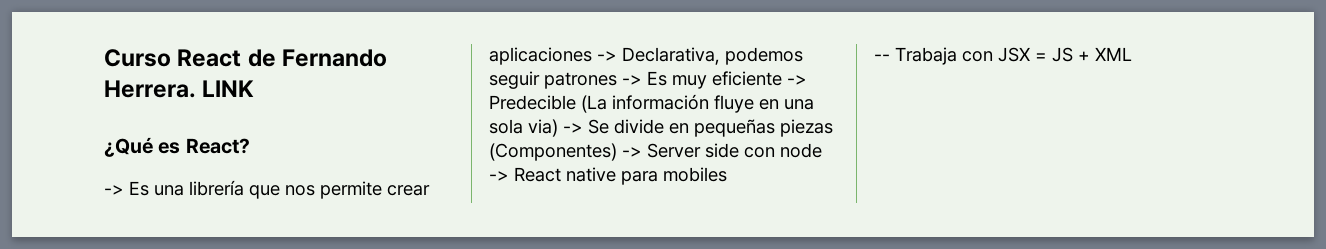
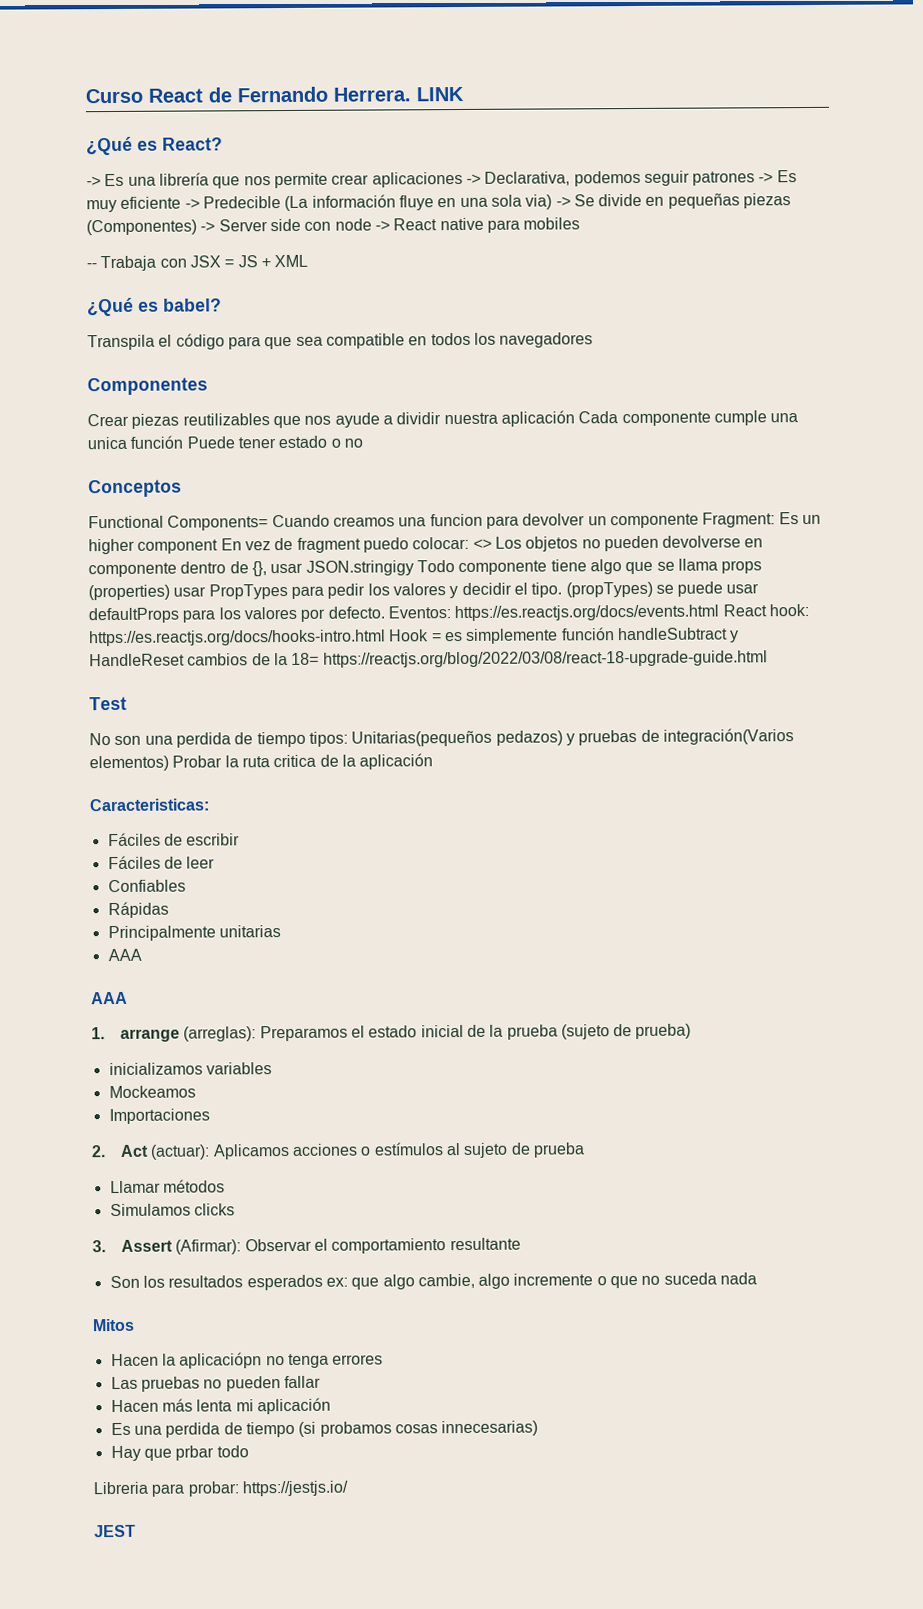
(1132, 54) none -> [87,297,222,317] [87,332,594,351] [87,377,208,396] [87,410,799,429] [87,435,363,450] [88,479,182,498] [88,512,821,531] [88,535,764,555] [88,558,763,578] [88,581,760,601] [88,603,809,624] [88,627,740,647] [89,650,768,668] [89,696,127,711] [89,728,794,748] [89,753,434,772] [89,798,210,812] [107,832,241,847] [107,855,216,870] [107,879,186,893] [107,901,169,919] [107,925,281,942] [107,948,142,962] [91,991,128,1005] [91,1023,692,1042] [108,1062,272,1076] [108,1085,196,1099] [108,1108,210,1125] [91,1142,585,1160] [109,1179,225,1194] [109,1203,235,1217] [92,1237,521,1255] [109,1272,758,1291] [92,1318,135,1332] [110,1352,384,1369] [110,1375,321,1392] [110,1397,331,1415] [110,1420,539,1438] [110,1445,249,1462] [93,1480,348,1497] [94,1524,136,1538] // ¿Qué es babel? // Transpila el código para que sea compatible en todos los navegadores // Componentes // Crear piezas reutilizables que nos ayude a dividir nuestra aplicación Cada componente cumple una unica función Puede tener estado o no // Conceptos // Functional Components= Cuando creamos una funcion para devolver un componente Fragment: Es un higher component En vez de fragment puedo colocar: <> Los objetos no pueden devolverse en componente dentro de {}, usar JSON.stringigy Todo componente tiene algo que se llama props (properties) usar PropTypes para pedir los valores y decidir el tipo. (propTypes) se puede usar defaultProps para los valores por defecto. Eventos: https://es.reactjs.org/docs/events.html React hook: https://es.reactjs.org/docs/hooks-intro.html Hook = es simplemente función handleSubtract y HandleReset cambios de la 18= https://reactjs.org/blog/2022/03/08/react-18-upgrade-guide.html // Test // No son una perdida de tiempo tipos: Unitarias(pequeños pedazos) y pruebas de integración(Varios elementos) Probar la ruta critica de la aplicación // Caracteristicas: // Fáciles de escribir // Fáciles de leer // Confiables // Rápidas // Principalmente unitarias // AAA // AAA // 1. arrange (arreglas): Preparamos el estado inicial de la prueba (sujeto de prueba) // inicializamos variables // Mockeamos // Importaciones // 2. Act (actuar): Aplicamos acciones o estímulos al sujeto de prueba // Llamar métodos // Simulamos clicks // 3. Assert (Afirmar): Observar el comportamiento resultante // Son los resultados esperados ex: que algo cambie, algo incremente o que no suceda nada // Mitos // Hacen la aplicaciópn no tenga errores // Las pruebas no pueden fallar // Hacen más lenta mi aplicación // Es una perdida de tiempo (si probamos cosas innecesarias) // Hay que prbar todo // Libreria para probar: https://jestjs.io/ // JEST

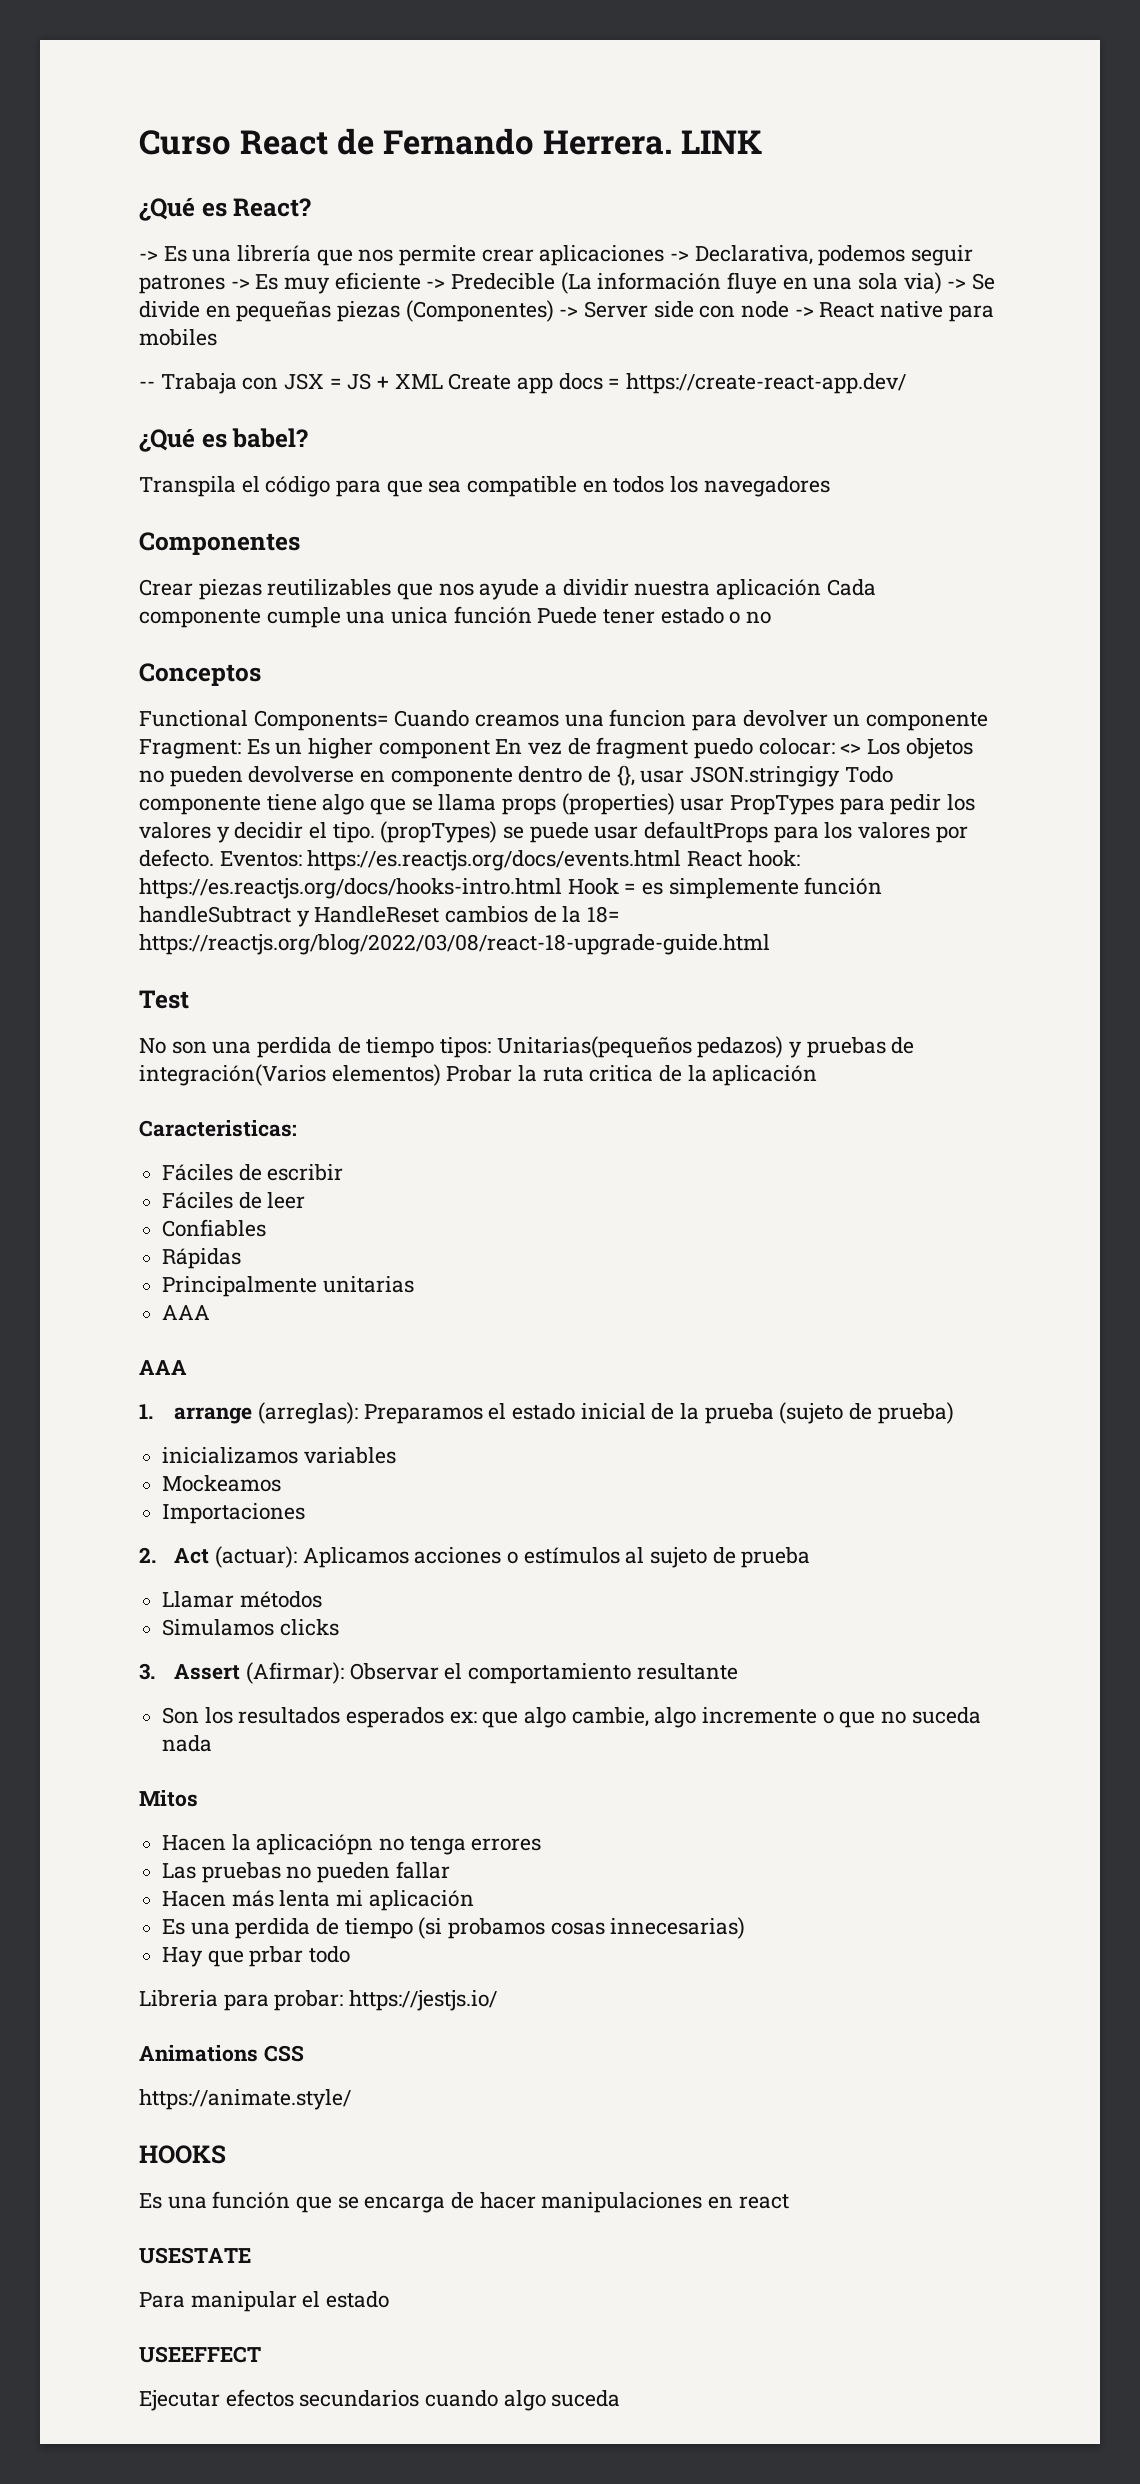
(309, 261) none -> [448,373,907,394] Create app docs = https://create-react-app.dev/
[94,1524,136,1538] JEST -> [139,2045,304,2062] [139,2089,351,2110] [139,2145,226,2164] [139,2191,789,2213] [139,2247,251,2264] [139,2291,390,2312] [139,2346,261,2363] [139,2389,621,2411] Animations CSS // https://animate.style/ // HOOKS // Es una función que se encarga de hacer manipulaciones en react // USESTATE // Para manipular el estado // USEEFFECT // Ejecutar efectos secundarios cuando algo suceda

